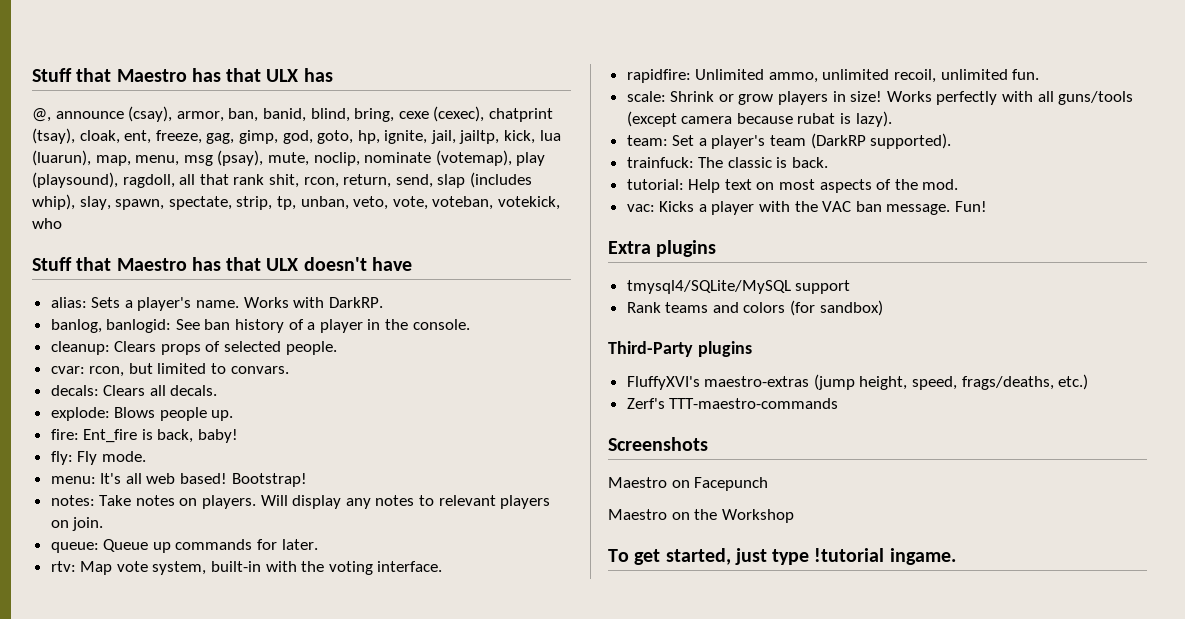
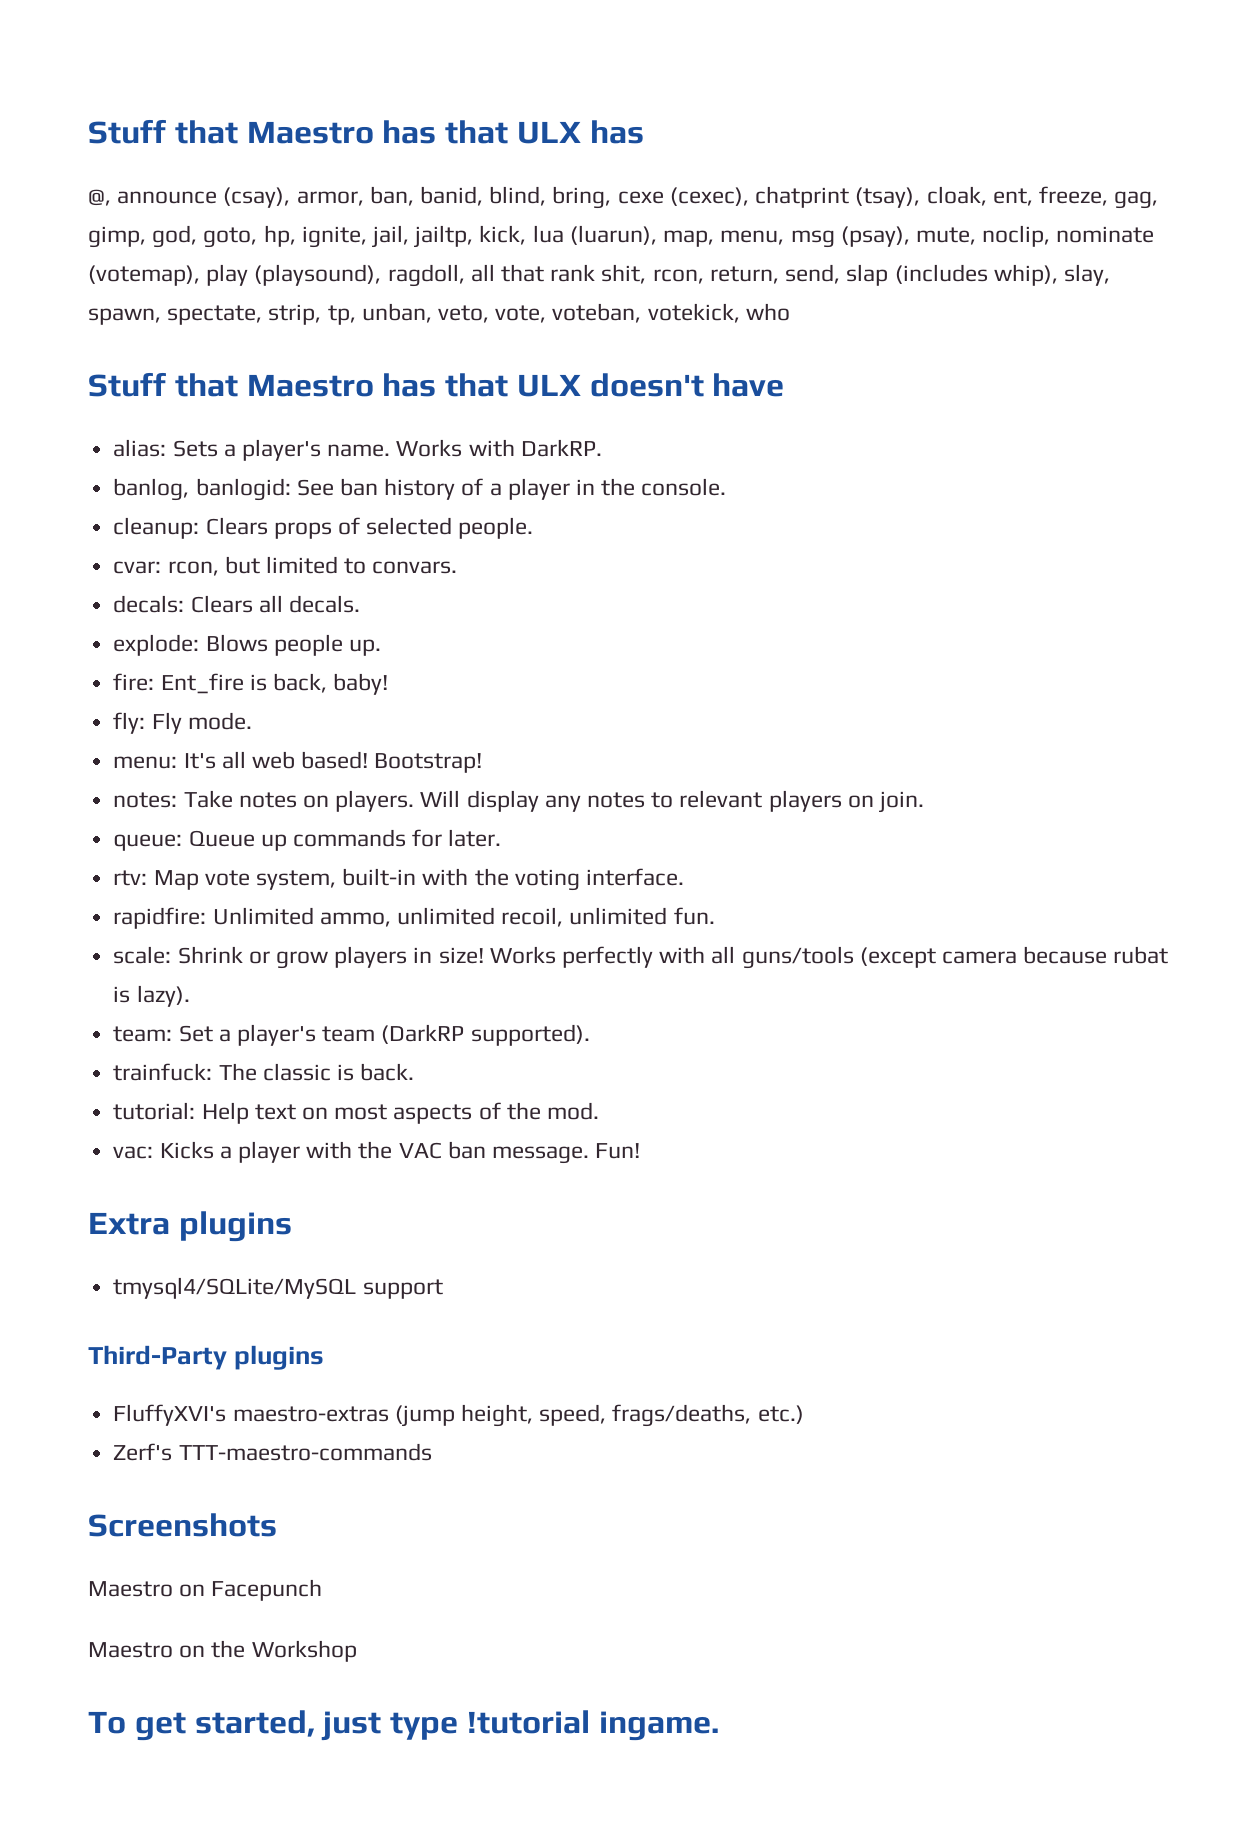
[626,300,883,316] // Rank teams and colors (for sandbox) -> (443, 1289) none

